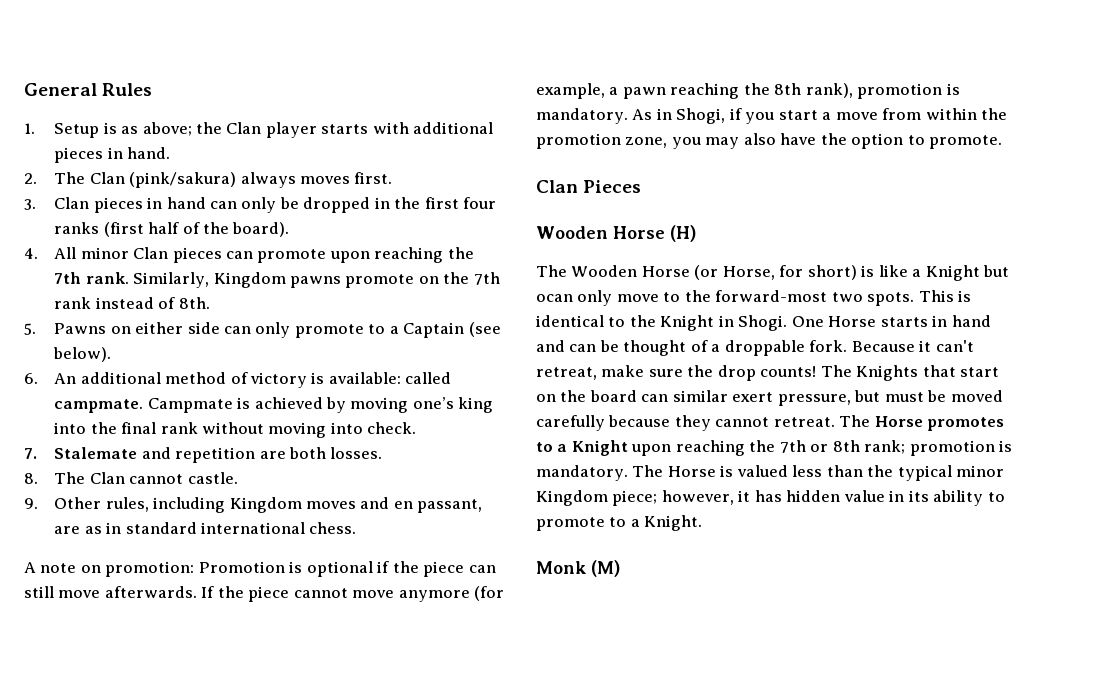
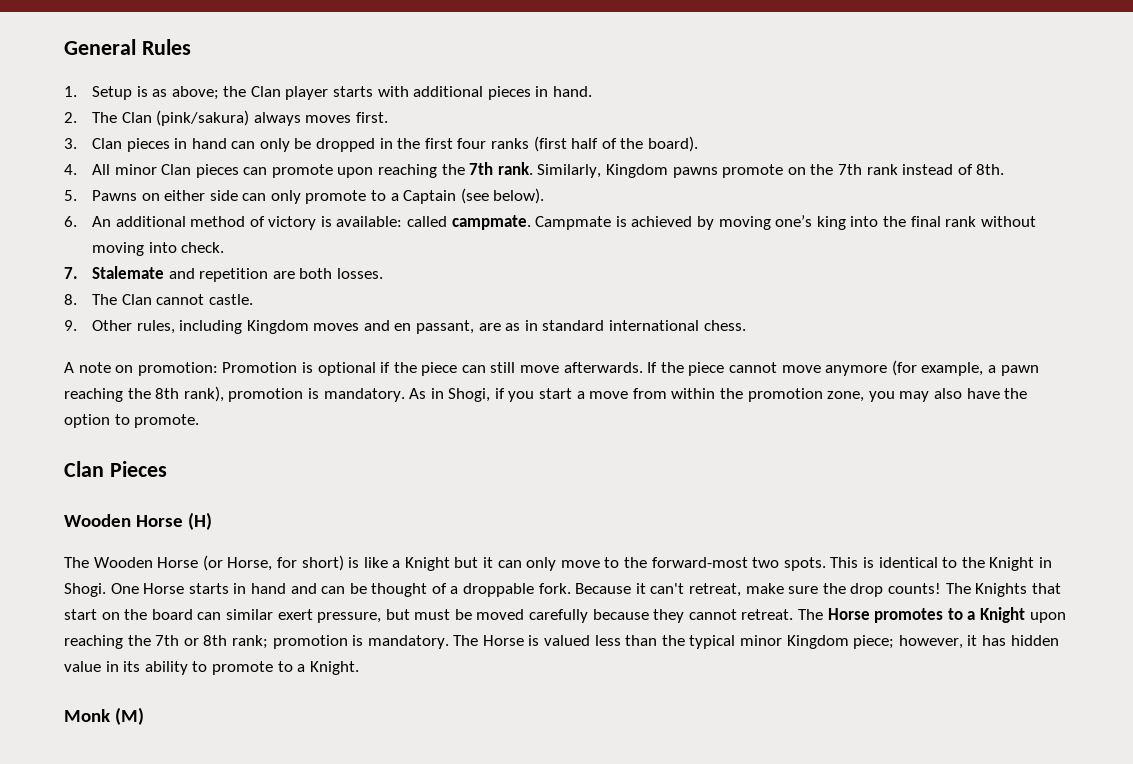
[536,294,573,302] ocan -> [483,557,522,568] it can

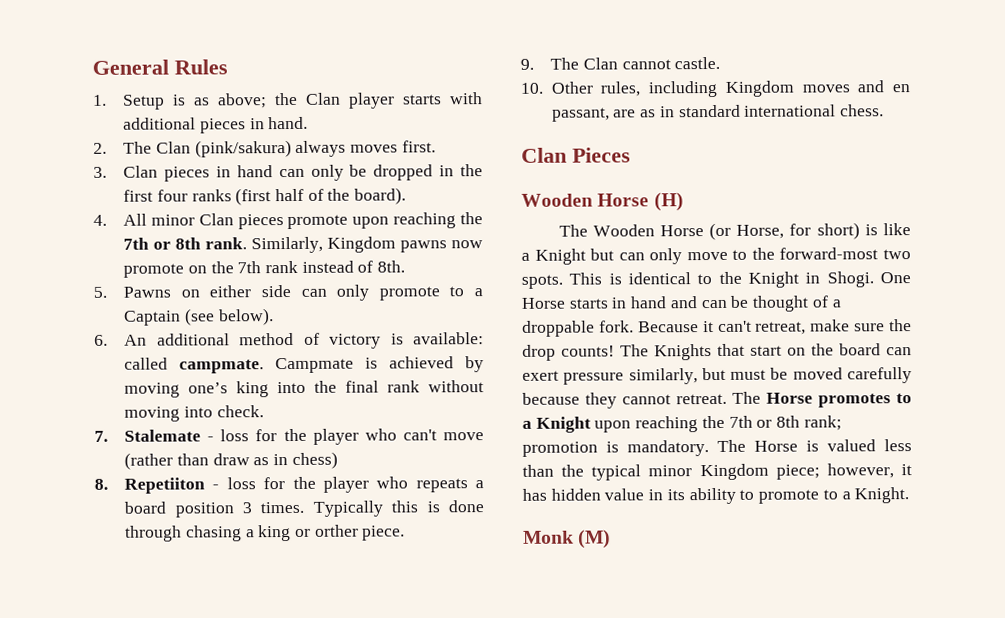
[243,167,268,175] can -> (284, 222) none
(494, 168) none -> [153,237,202,250] or 8th
(718, 172) none -> [451,240,483,249] now
[168,268,383,282] [64,294,77,305] and repetition are both losses. // 8. -> [207,428,484,445] [124,451,338,470] [94,476,484,494] [124,500,485,518] [125,524,406,542] [520,58,534,70] - loss for the player who can't move (rather than draw as in chess) // 8. Repetiiton - loss for the player who repeats a board position 3 times. Typically this is done through chasing a king or orther piece. // 9.
[64,320,77,331] 9. -> [520,82,543,94] 10.
[64,360,1039,376] [64,386,1028,402] [64,414,200,428] // A note on promotion: Promotion is optional if the piece can still move afterwards. If the piece cannot move anymore (for example, a pawn reaching the 8th rank), promotion is mandatory. As in Shogi, if you start a move from within the promotion zone, you may also have the option to promote. -> (885, 110) none
[483,557,494,568] it -> (615, 254) none
[225,609,382,623] similar exert pressure, -> [522,368,698,385] exert pressure similarly,

